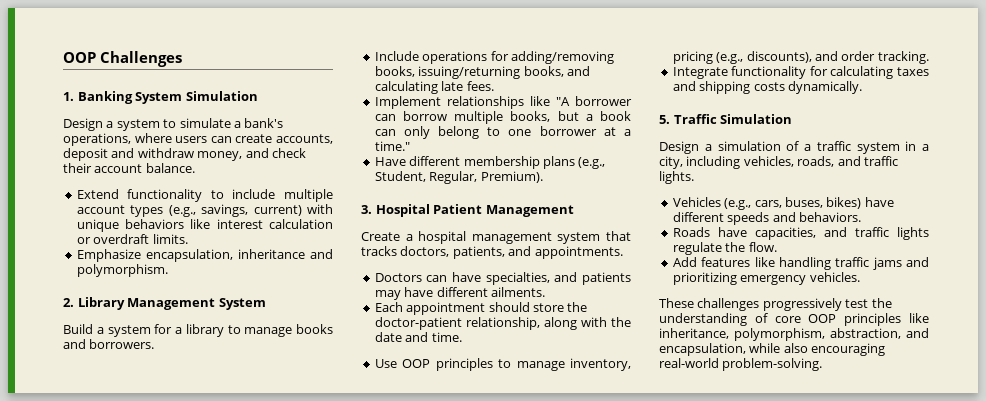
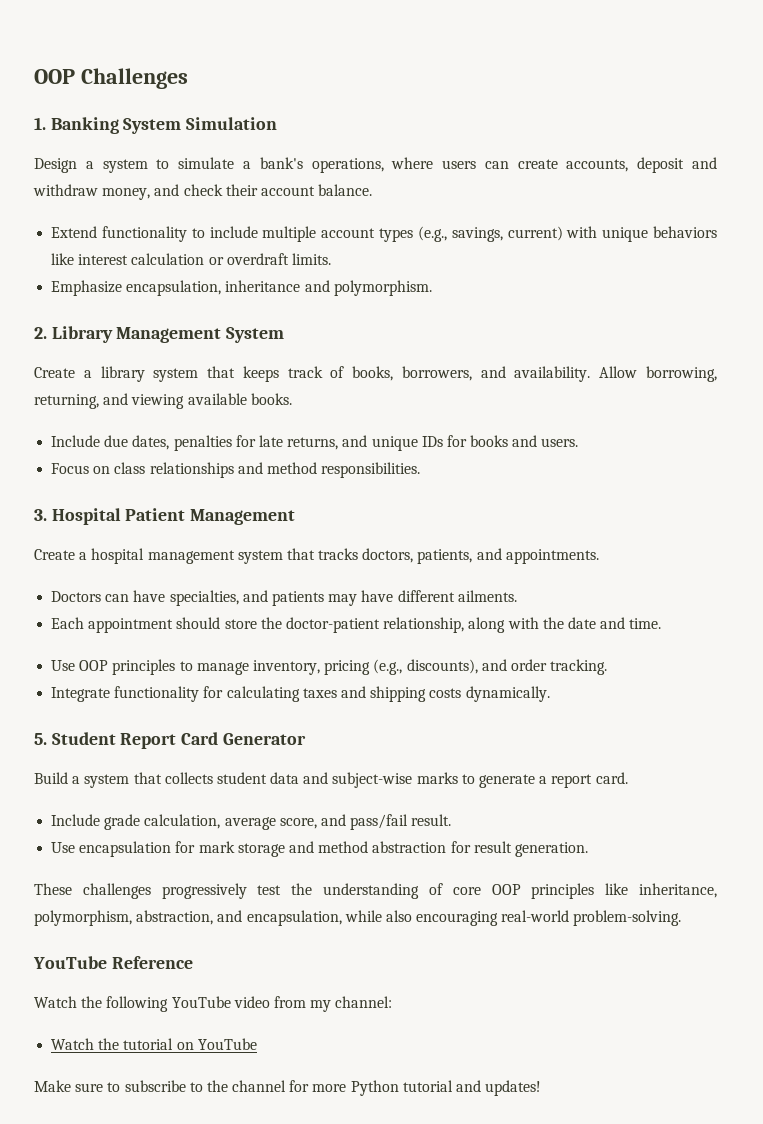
[63,324,333,337] [63,339,155,349] [374,51,614,64] [374,66,590,79] [374,81,494,94] [374,96,632,109] [374,111,631,124] [374,126,631,139] [374,141,410,151] [374,156,606,169] [374,171,543,184] Build a system for a library to manage books and borrowers. // Include operations for adding/removing books, issuing/returning books, and calculating late fees. // Implement relationships like "A borrower can borrow multiple books, but a book can only belong to one borrower at a time." // Have different membership plans (e.g., Student, Regular, Premium). -> [34,366,717,382] [34,393,292,409] [51,435,579,451] [51,462,421,478] Create a library system that keeps track of books, borrowers, and availability. Allow borrowing, returning, and viewing available books. // Include due dates, penalties for late returns, and unique IDs for books and users. // Focus on class relationships and method responsibilities.
[673,114,793,124] [659,141,929,154] [659,156,898,169] [659,171,694,184] [672,197,894,210] [672,212,861,225] [672,227,929,240] [672,242,777,255] [672,257,929,270] [672,272,860,285] Traffic Simulation // Design a simulation of a traffic system in a city, including vehicles, roads, and traffic lights. // Vehicles (e.g., cars, buses, bikes) have different speeds and behaviors. // Roads have capacities, and traffic lights regulate the flow. // Add features like handling traffic jams and prioritizing emergency vehicles. -> [51,732,306,749] [34,772,628,788] [51,814,452,830] [51,841,588,857] Student Report Card Generator // Build a system that collects student data and subject-wise marks to generate a report card. // Include grade calculation, average score, and pass/fail result. // Use encapsulation for mark storage and method abstraction for result generation.
(823, 364) none -> [33,956,193,969] [34,996,393,1012] [51,1038,257,1050] [34,1080,542,1096] // YouTube Reference // Watch the following YouTube video from my channel: // Watch the tutorial on YouTube // Make sure to subscribe to the channel for more Python tutorial and updates!

